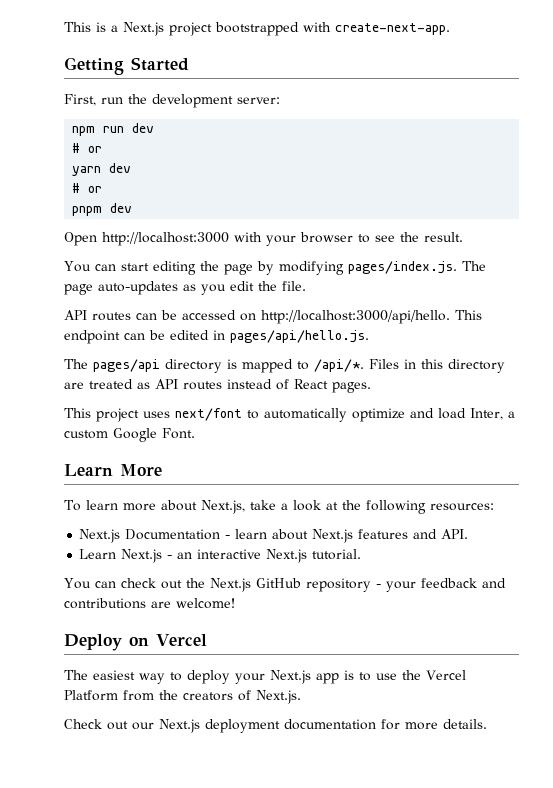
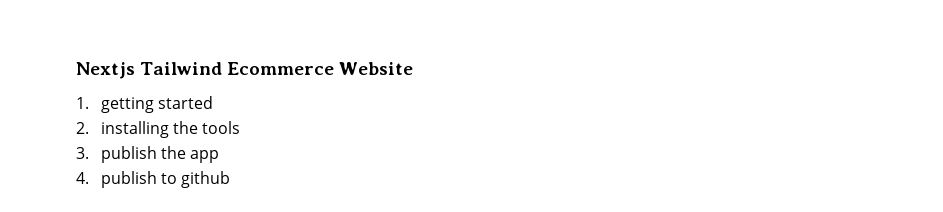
[64,22,450,36] [64,57,189,75] [64,94,280,108] [72,123,155,136] [72,143,103,153] [72,163,132,176] [72,183,103,193] [72,203,133,216] [64,232,463,246] [64,261,486,275] [64,281,306,295] [64,310,482,324] [64,330,369,344] [64,359,505,373] [64,379,371,393] [64,408,515,422] [64,428,195,442] [64,464,162,476] [64,500,494,514] [79,529,469,543] [79,549,362,563] [64,578,506,592] [64,598,235,609] [64,634,207,651] [64,670,466,684] [64,690,301,704] [64,719,487,733] This is a Next.js project bootstrapped with create-next-app. // Getting Started // First, run the development server: // npm run dev // # or // yarn dev // # or // pnpm dev // Open http://localhost:3000 with your browser to see the result. // You can start editing the page by modifying pages/index.js. The page auto-updates as you edit the file. // API routes can be accessed on http://localhost:3000/api/hello. This endpoint can be edited in pages/api/hello.js. // The pages/api directory is mapped to /api/*. Files in this directory are treated as API routes instead of React pages. // This project uses next/font to automatically optimize and load Inter, a custom Google Font. // Learn More // To learn more about Next.js, take a look at the following resources: // Next.js Documentation - learn about Next.js features and API. // Learn Next.js - an interactive Next.js tutorial. // You can check out the Next.js GitHub repository - your feedback and contributions are welcome! // Deploy on Vercel // The easiest way to deploy your Next.js app is to use the Vercel Platform from the creators of Next.js. // Check out our Next.js deployment documentation for more details. -> [76,62,414,79] [76,96,213,113] [76,121,241,138] [76,146,220,163] [76,171,231,188] Nextjs Tailwind Ecommerce Website // 1. getting started // 2. installing the tools // 3. publish the app // 4. publish to github

